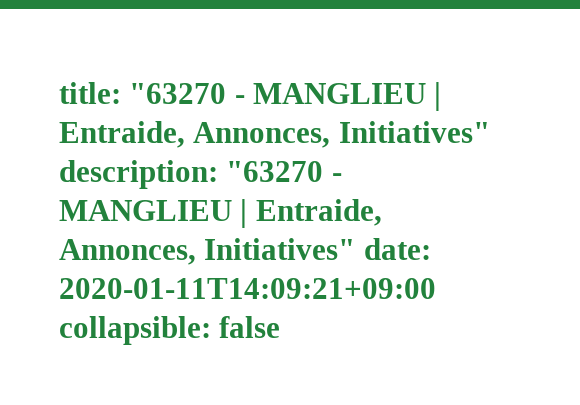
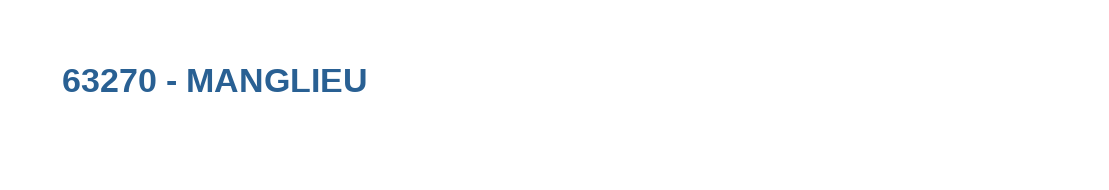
[59,82,442,111] [59,121,490,148] [59,160,342,189] [59,199,382,228] [59,238,431,265] [59,278,436,299] [59,316,281,345] title: "63270 - MANGLIEU | Entraide, Annonces, Initiatives" description: "63270 - MANGLIEU | Entraide, Annonces, Initiatives" date: 2020-01-11T14:09:21+09:00 collapsible: false -> [62,69,369,92] 63270 - MANGLIEU

